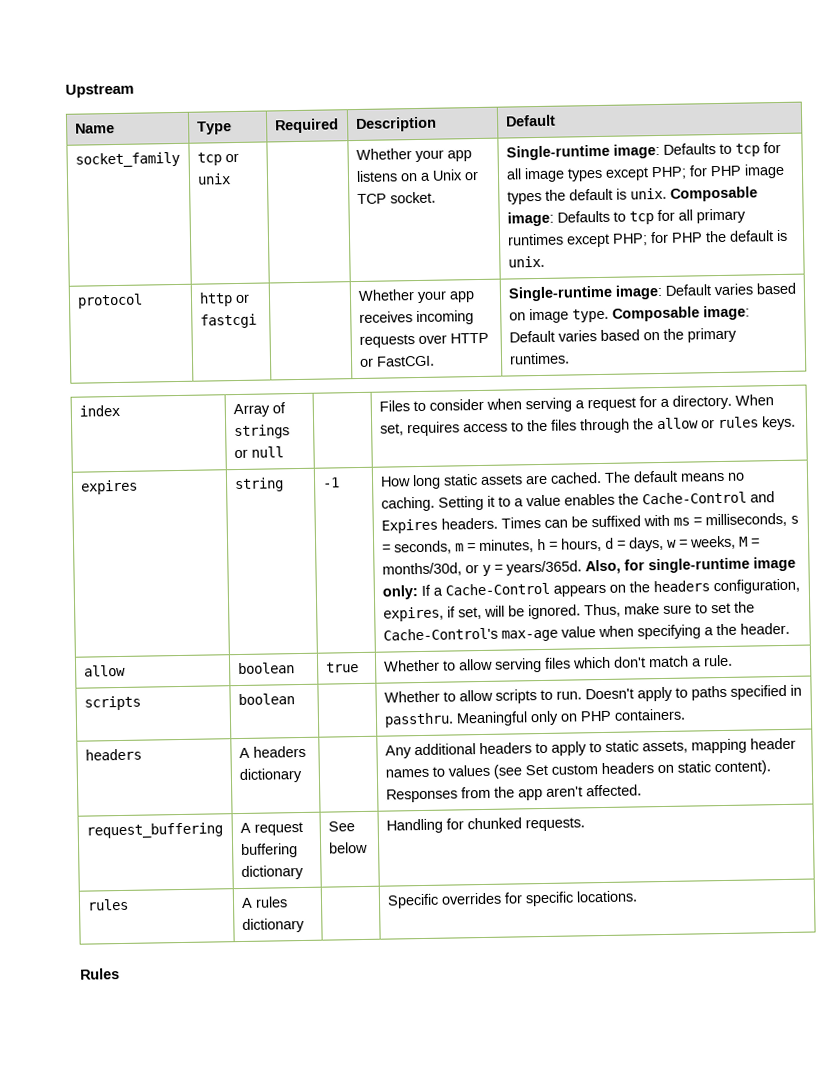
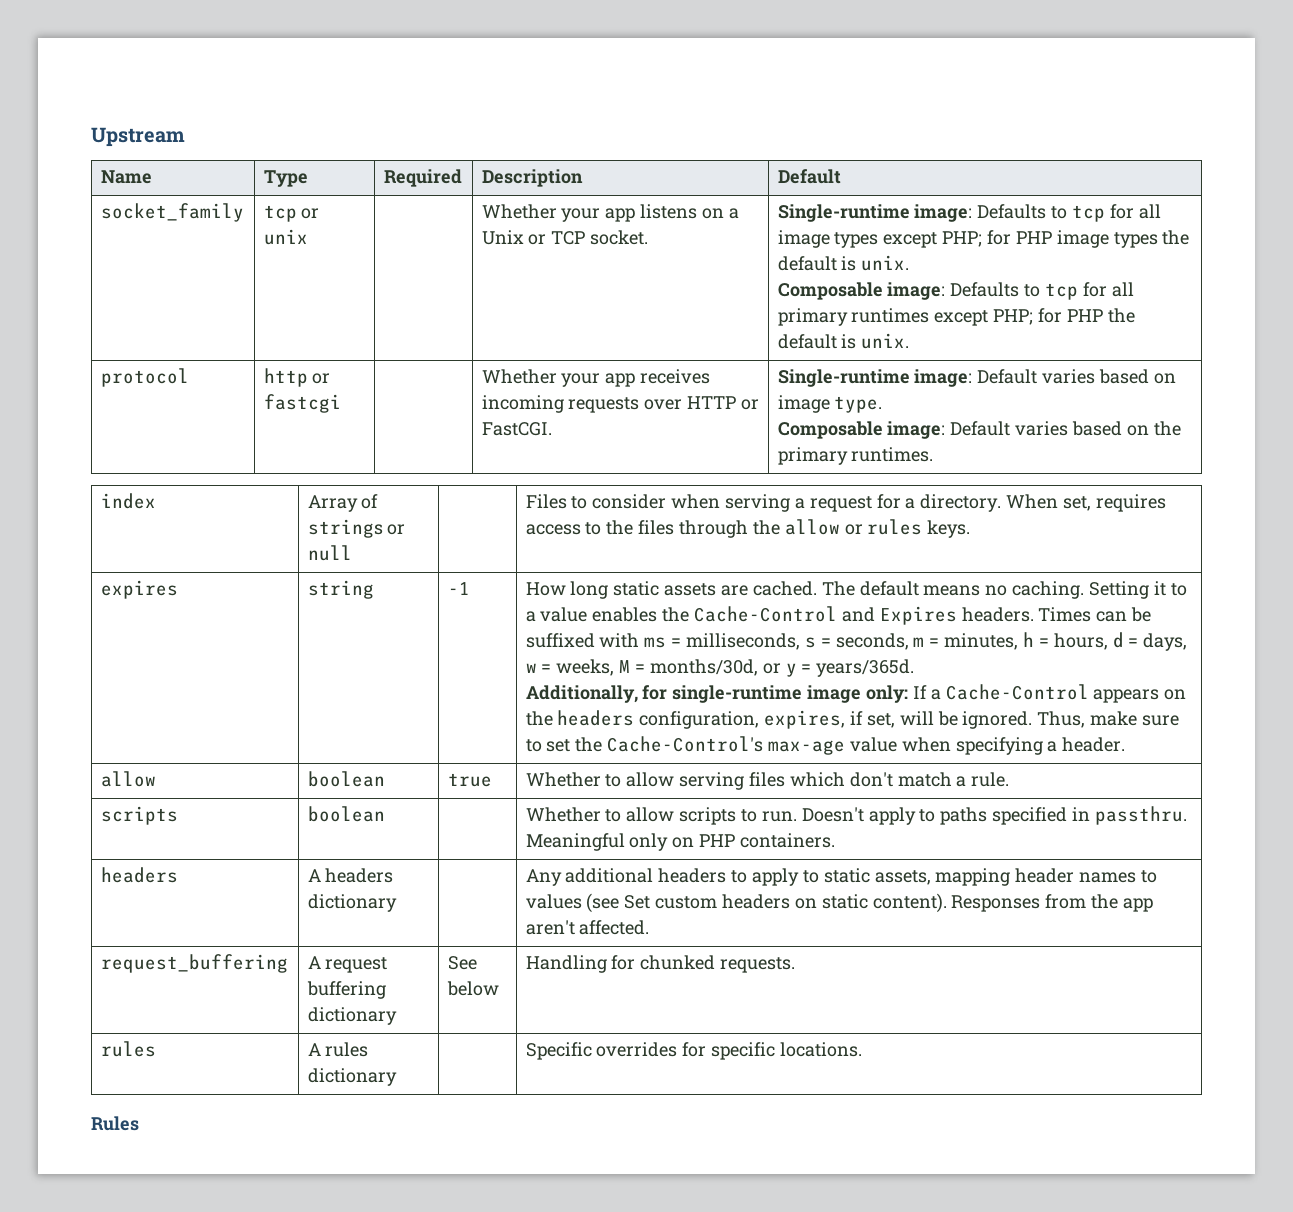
(667, 193) none -> (910, 263) //
(609, 315) none -> (883, 404) //
[584,559,621,575] Also, -> [525,685,638,703] // Additionally,
[715,623,737,636] the -> (1058, 746) none

